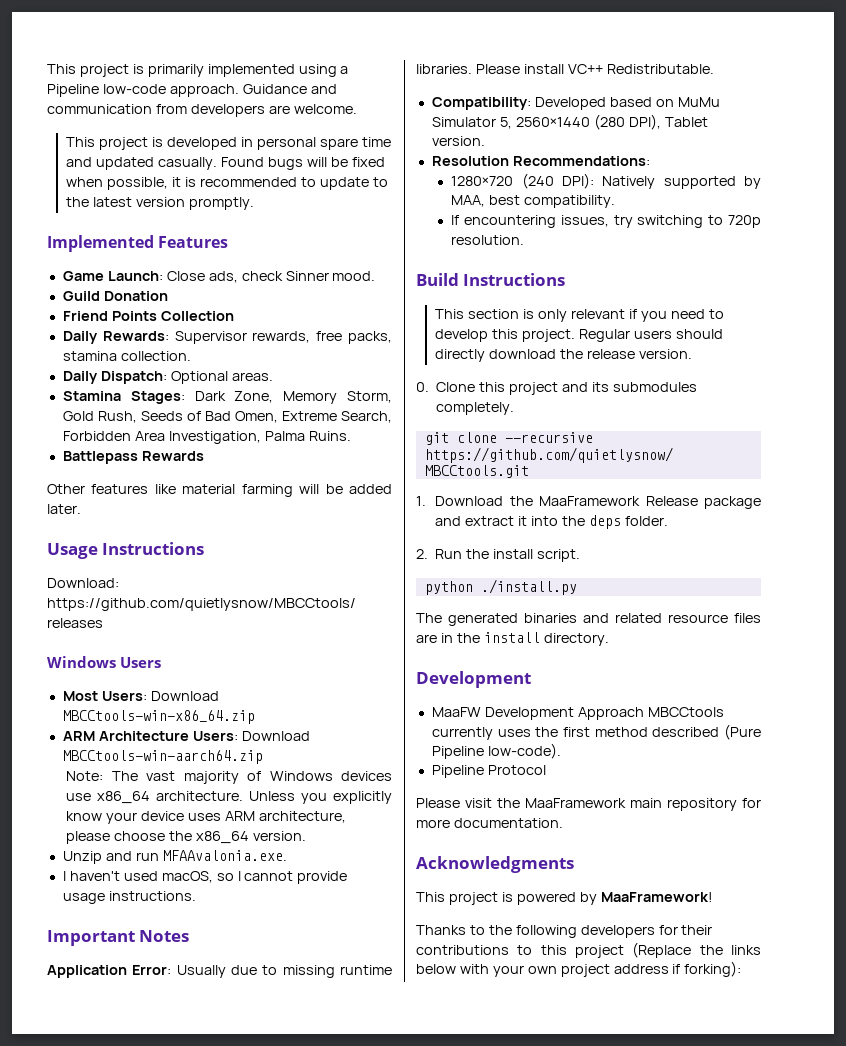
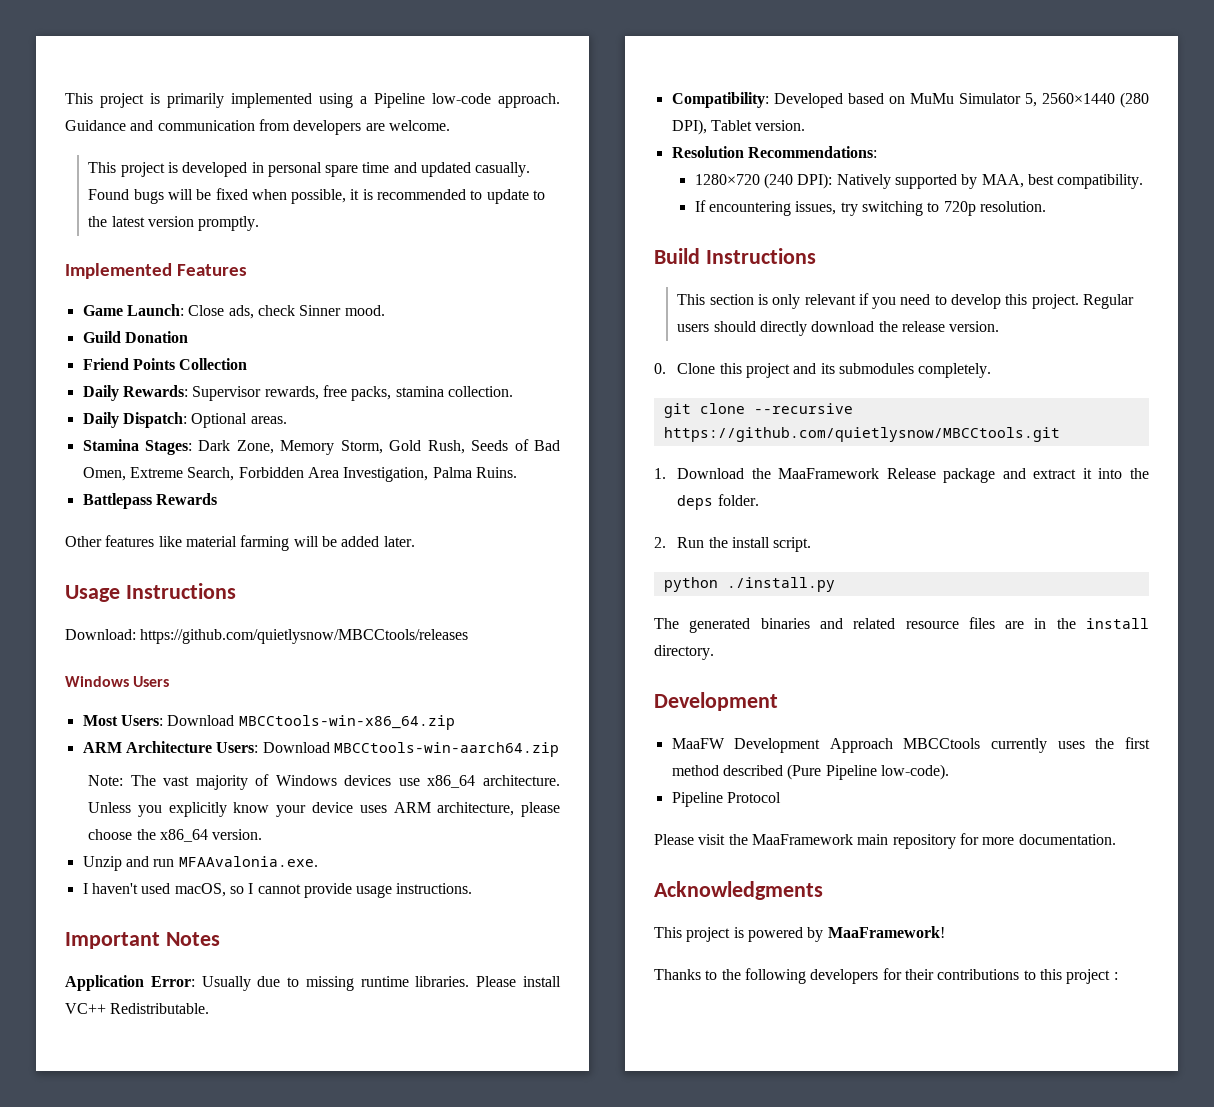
[632,942,761,958] [416,961,742,977] (Replace the links below with your own project address if forking): -> [1113,972,1118,980] :

